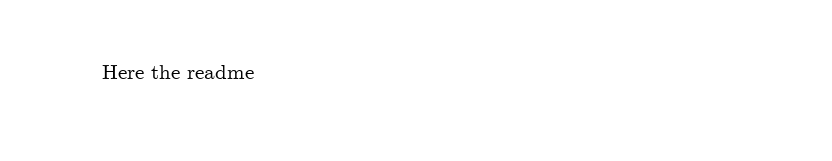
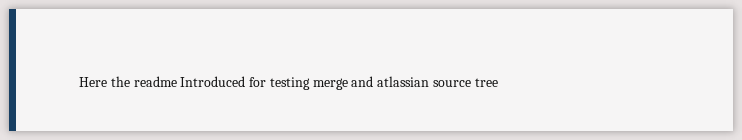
(254, 72) none -> [180,76,498,90] Introduced for testing merge and atlassian source tree

